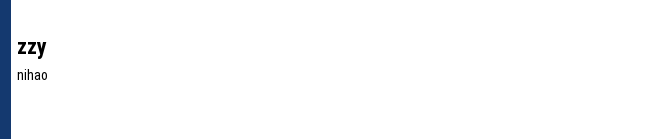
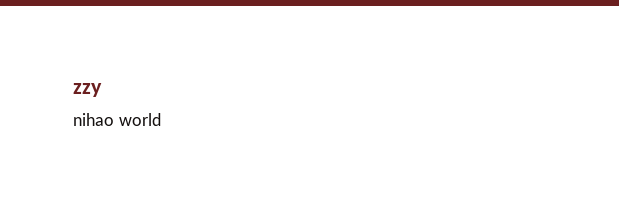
(48, 74) none -> [118,113,161,126] world

